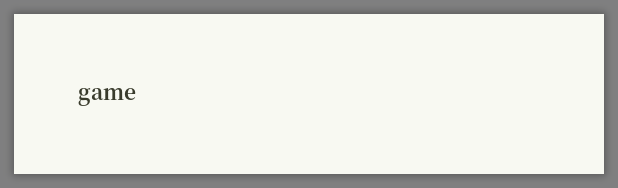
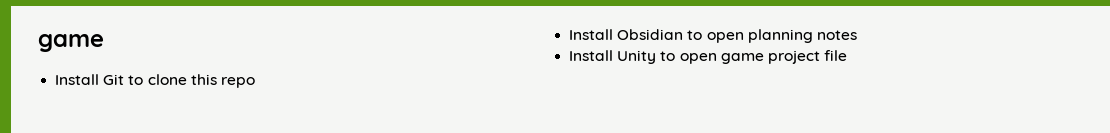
[78,88,136,106] game -> [38,34,104,52] [55,74,255,88] [569,29,857,43] [569,50,848,64] game // Install Git to clone this repo // Install Obsidian to open planning notes // Install Unity to open game project file

